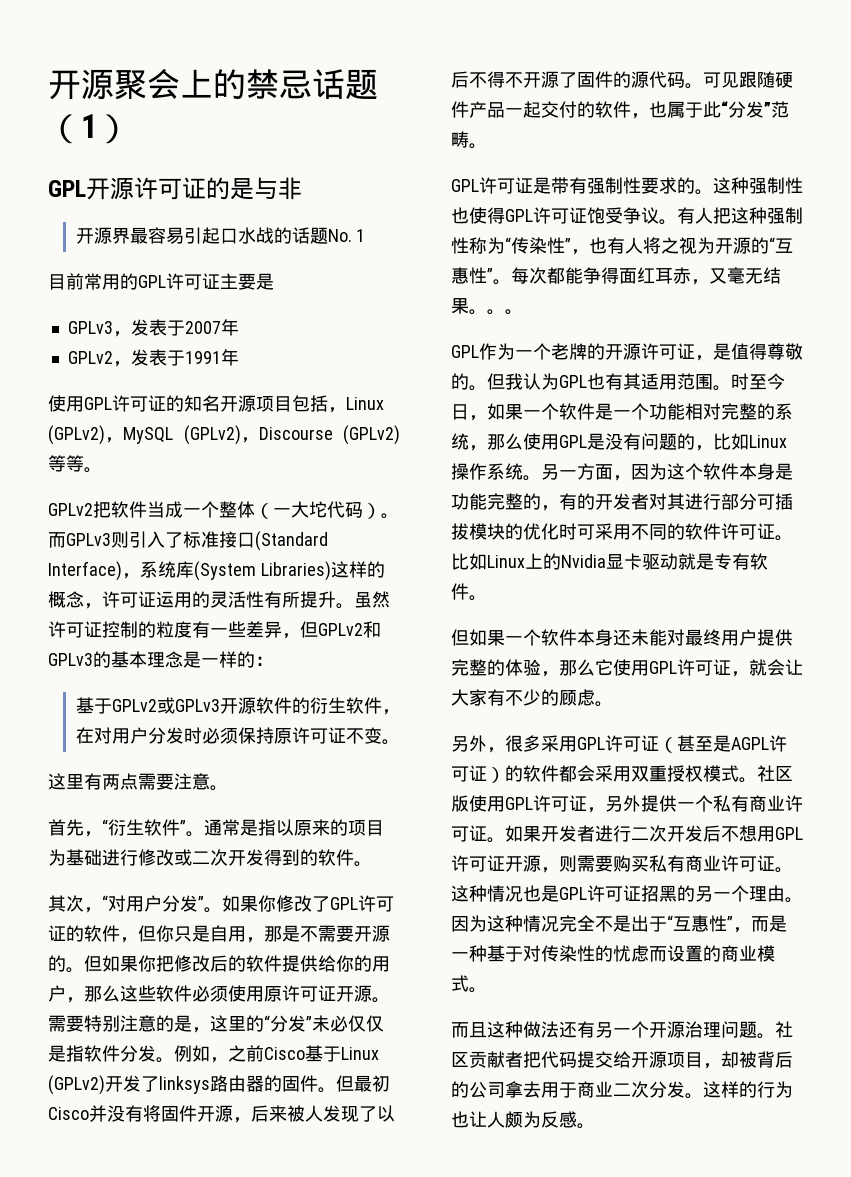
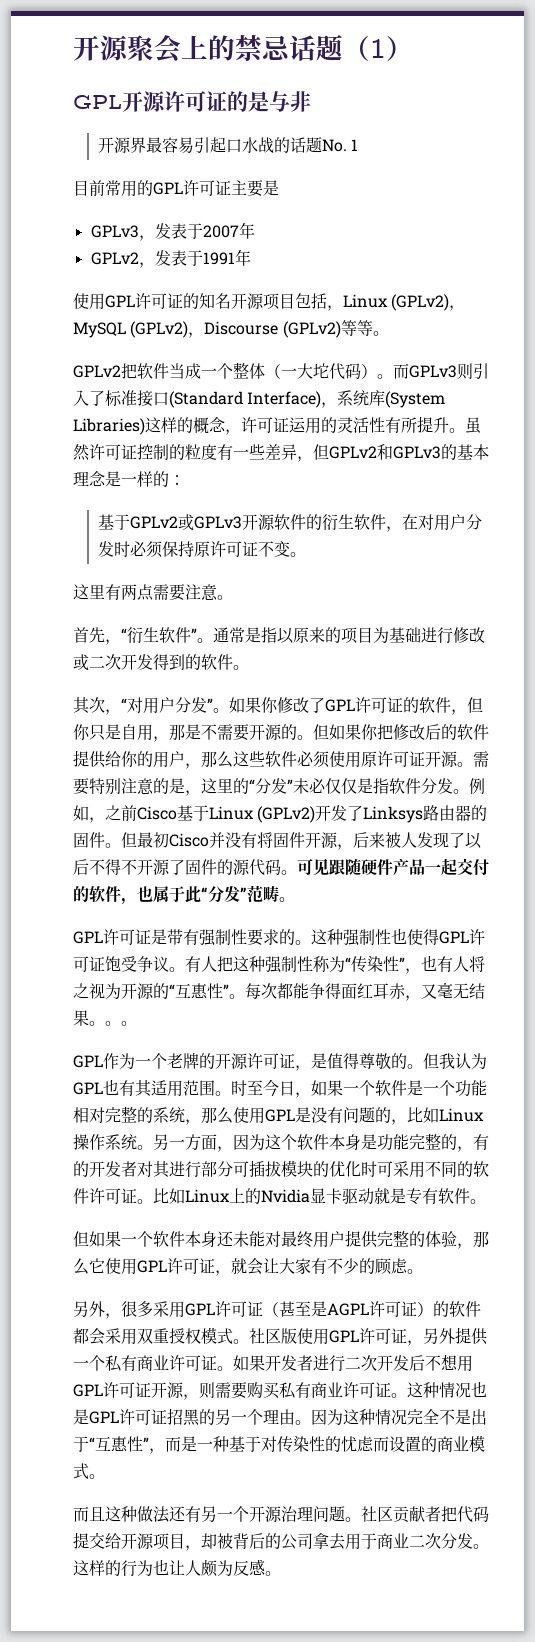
[159,1076,210,1094] linksys -> [363,806,424,823] Linksys

